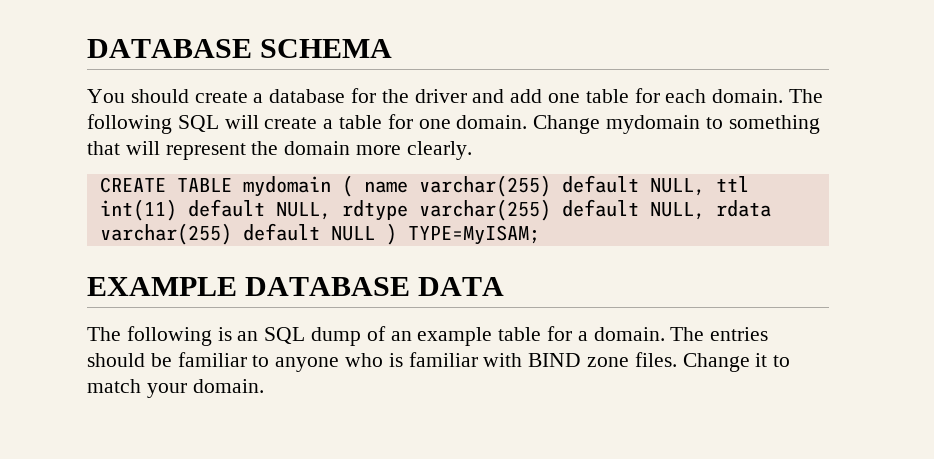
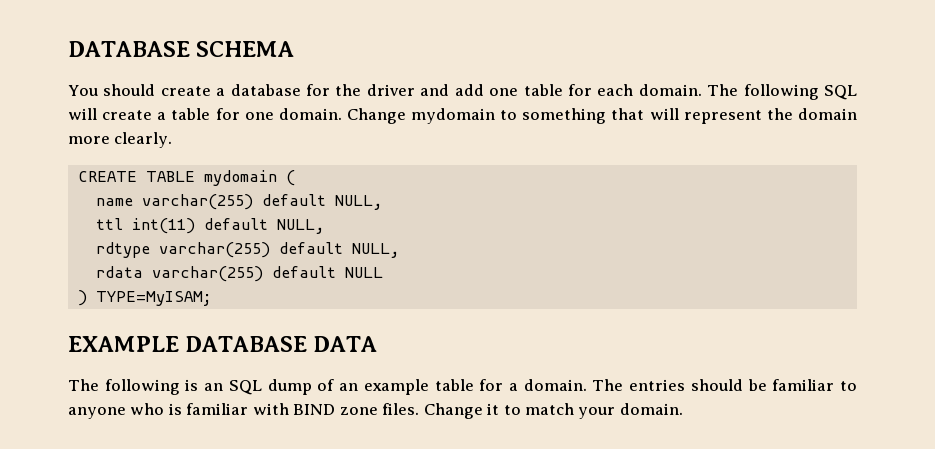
(353, 186) none -> (295, 178) //
(705, 187) none -> (383, 202) //
(331, 211) none -> (325, 226) //
(705, 211) none -> (400, 250) //
(375, 233) none -> (383, 272) //

